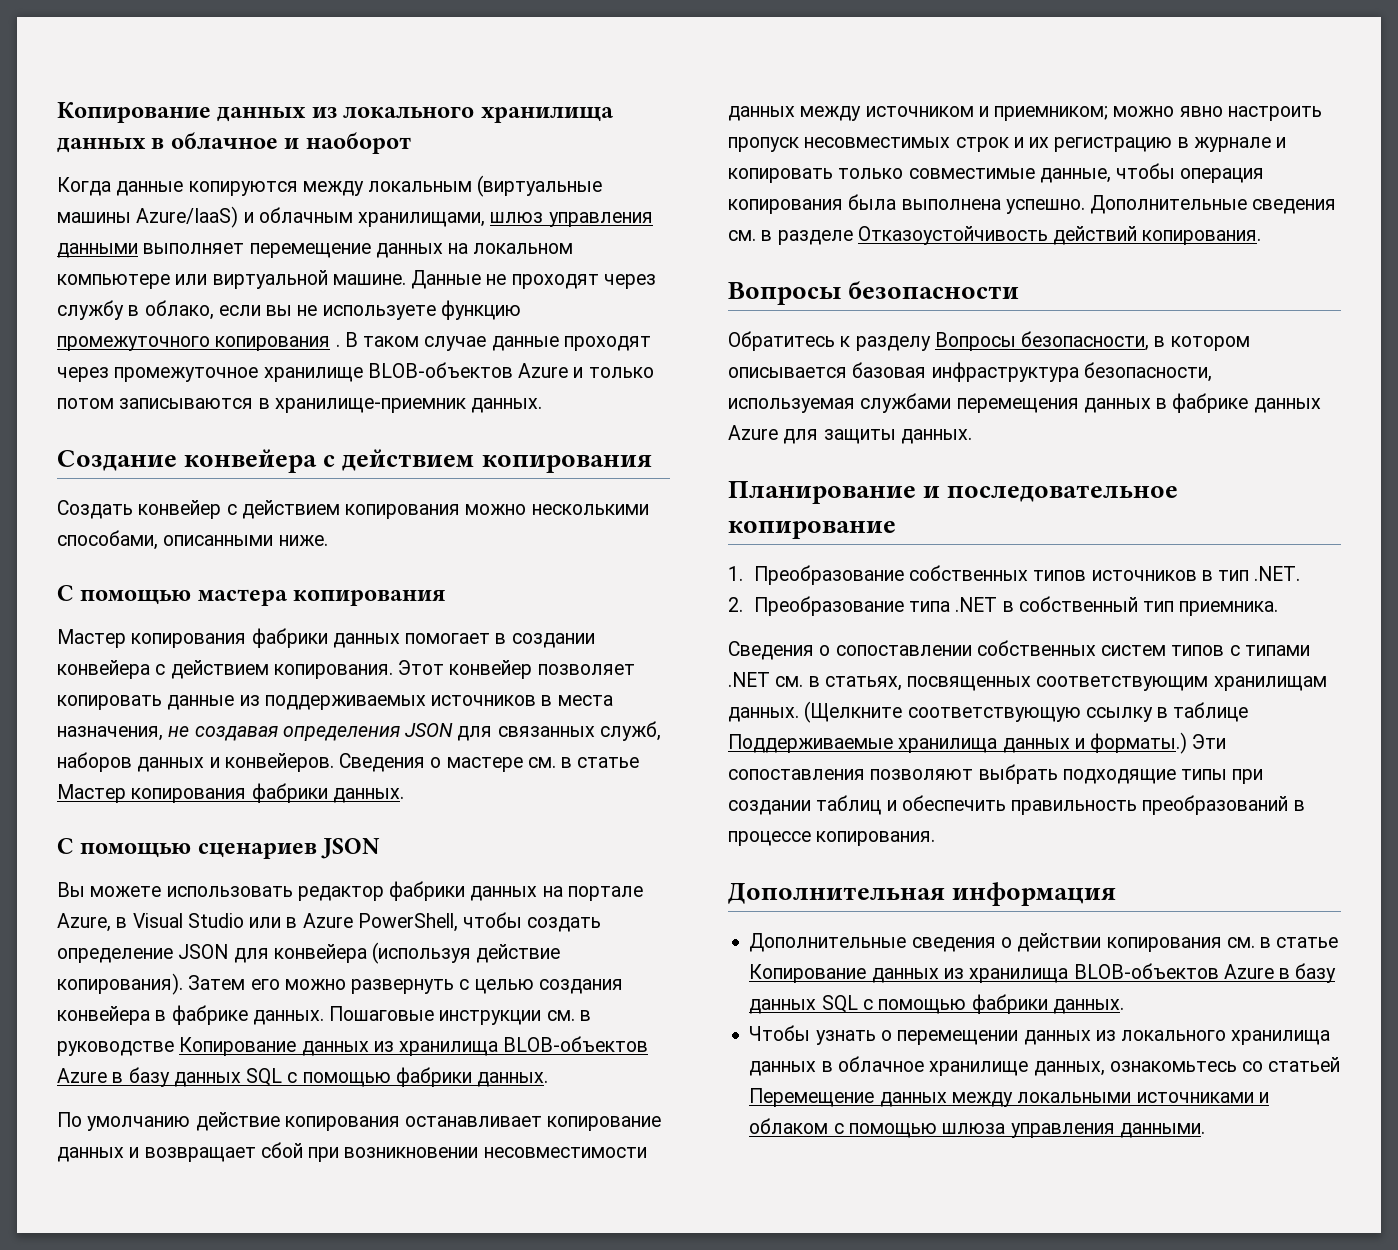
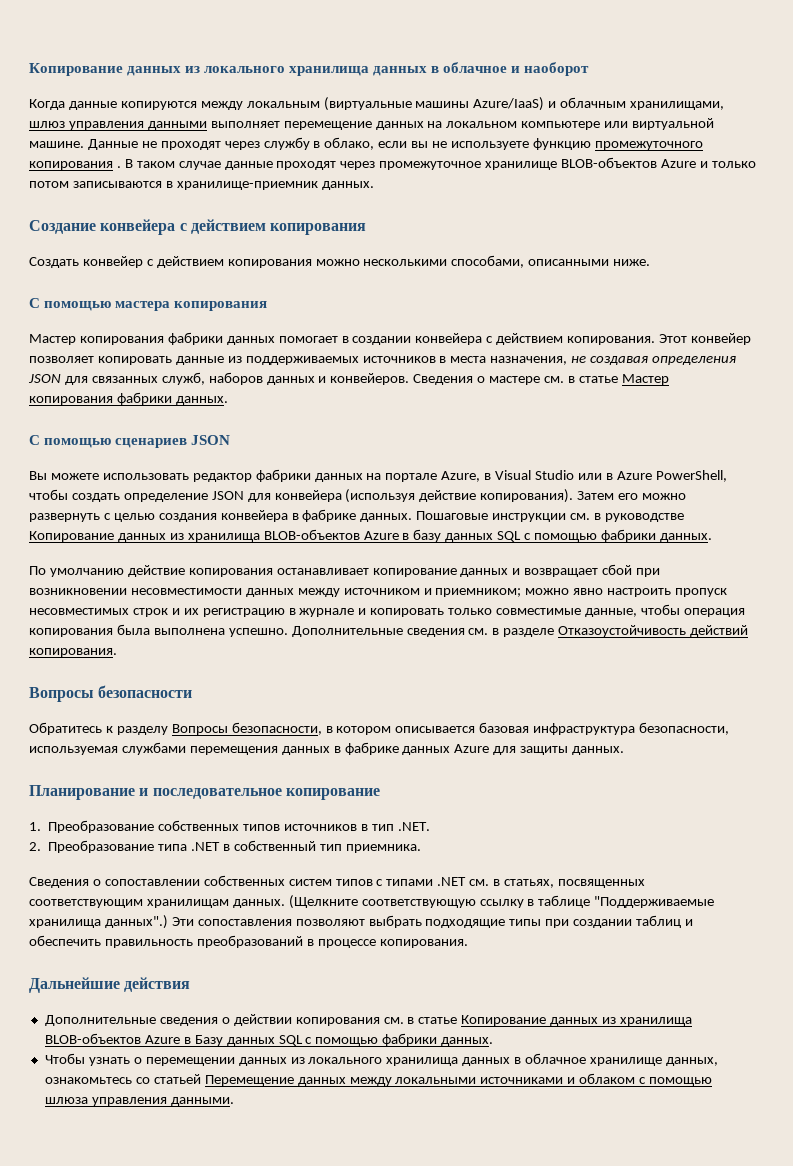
[728,732,1188,754] Поддерживаемые хранилища данных и форматы.) -> [594,896,715,908] [29,915,168,929] "Поддерживаемые хранилища данных".)
[728,882,1117,906] Дополнительная информация -> [29,977,191,993] Дальнейшие действия
[1295,963,1337,983] базу -> [194,1035,223,1046] Базу

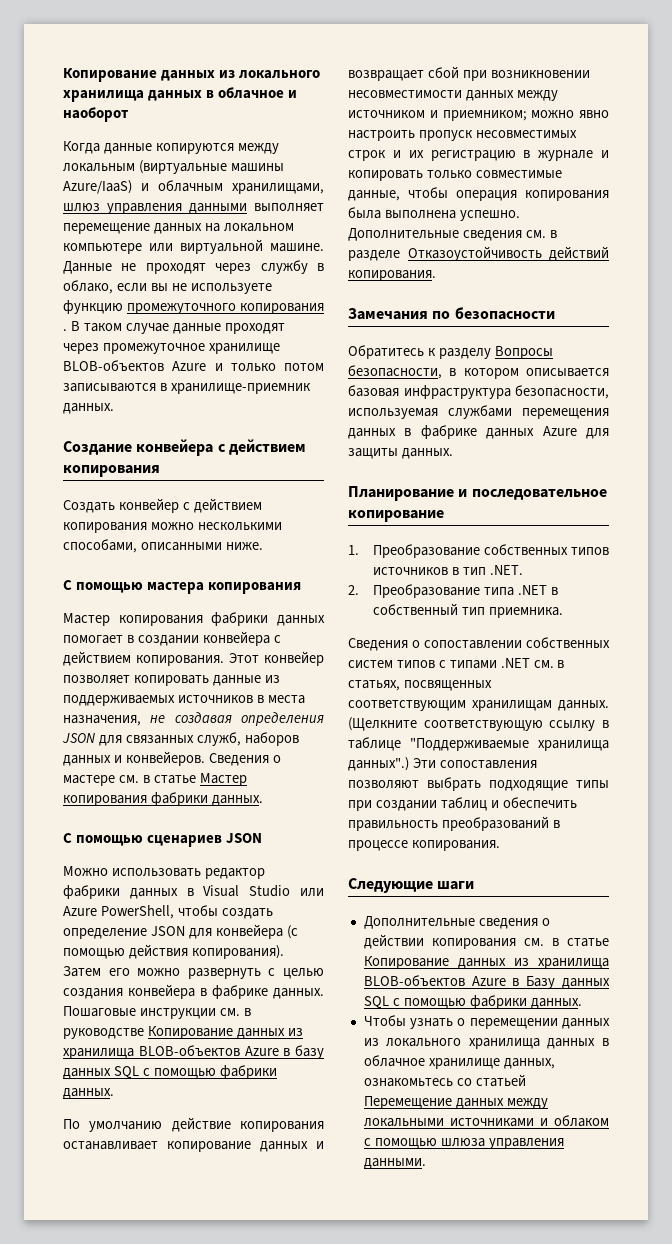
[29,471,99,480] Вы можете -> [63,866,108,876] Можно
[366,471,481,482] на портале Azure, -> (178, 893) none
[605,473,613,480] в -> (324, 892) none
[345,489,477,503] (используя действие -> [286,925,298,939] [63,944,188,959] (с помощью действия
[29,687,94,702] Вопросы -> [348,308,451,320] Замечания по
[29,977,191,993] Дальнейшие действия -> [348,878,475,893] Следующие шаги

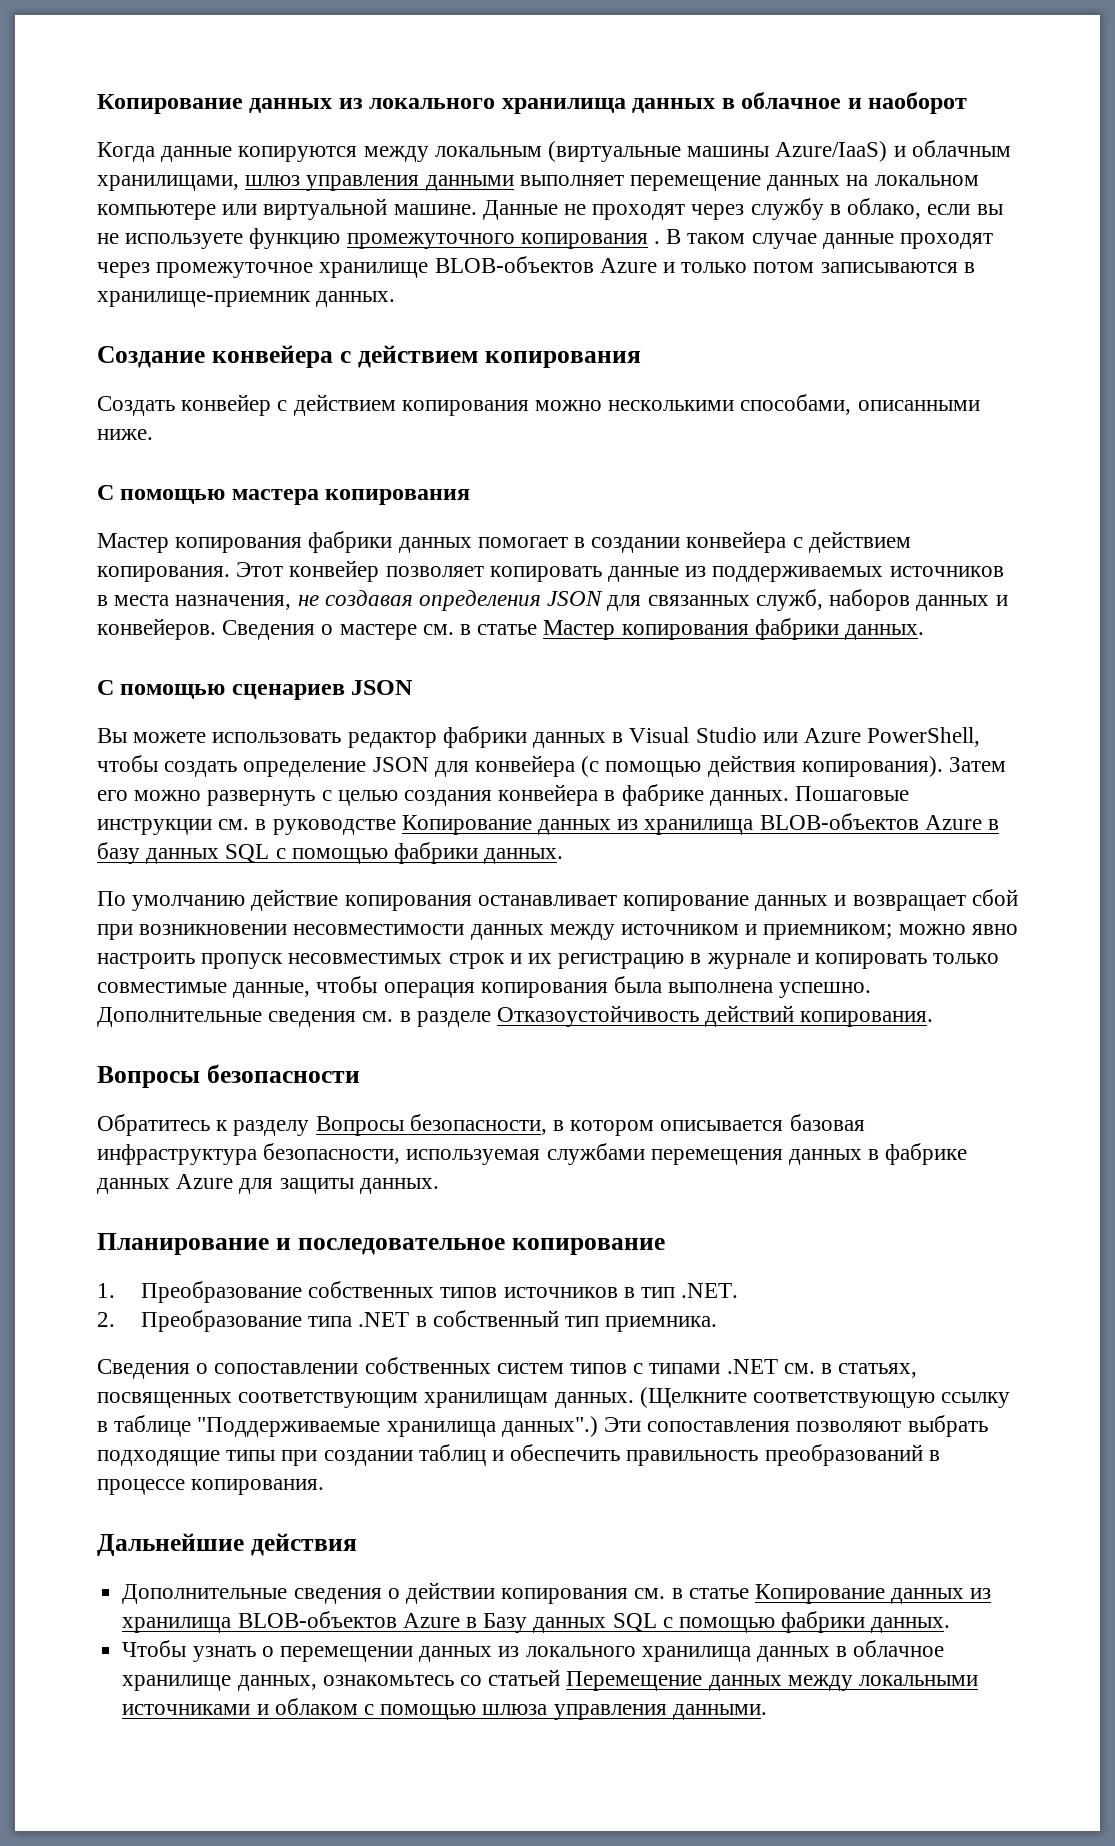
[63,866,108,876] Можно -> [97,728,207,743] Вы можете
[348,308,451,320] Замечания по -> [97,1066,200,1088] Вопросы
[348,878,475,893] Следующие шаги -> [97,1533,357,1556] Дальнейшие действия

